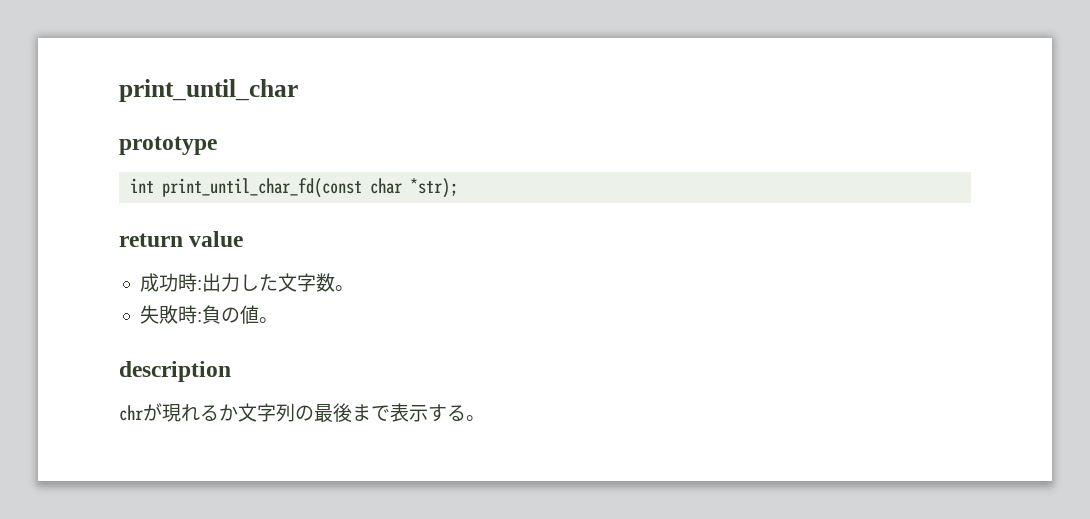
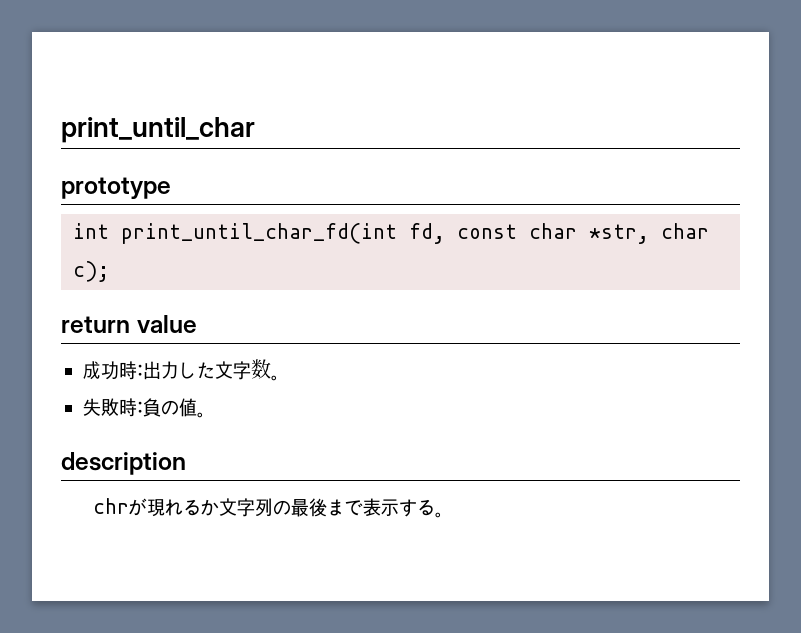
[162,178,459,198] print_until_char_fd(const char *str); -> [121,223,709,244] [73,261,109,282] print_until_char_fd(int fd, const char *str, char c);

